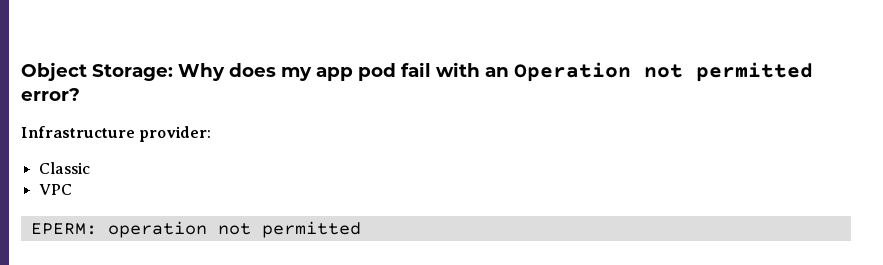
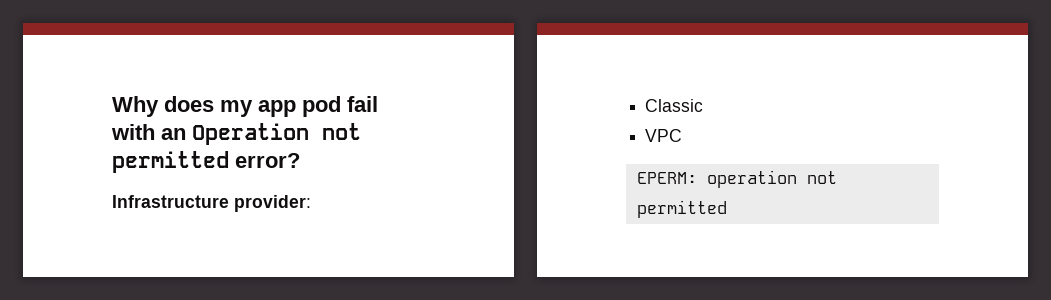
[21,62,173,81] Object Storage: -> (112, 106) none

